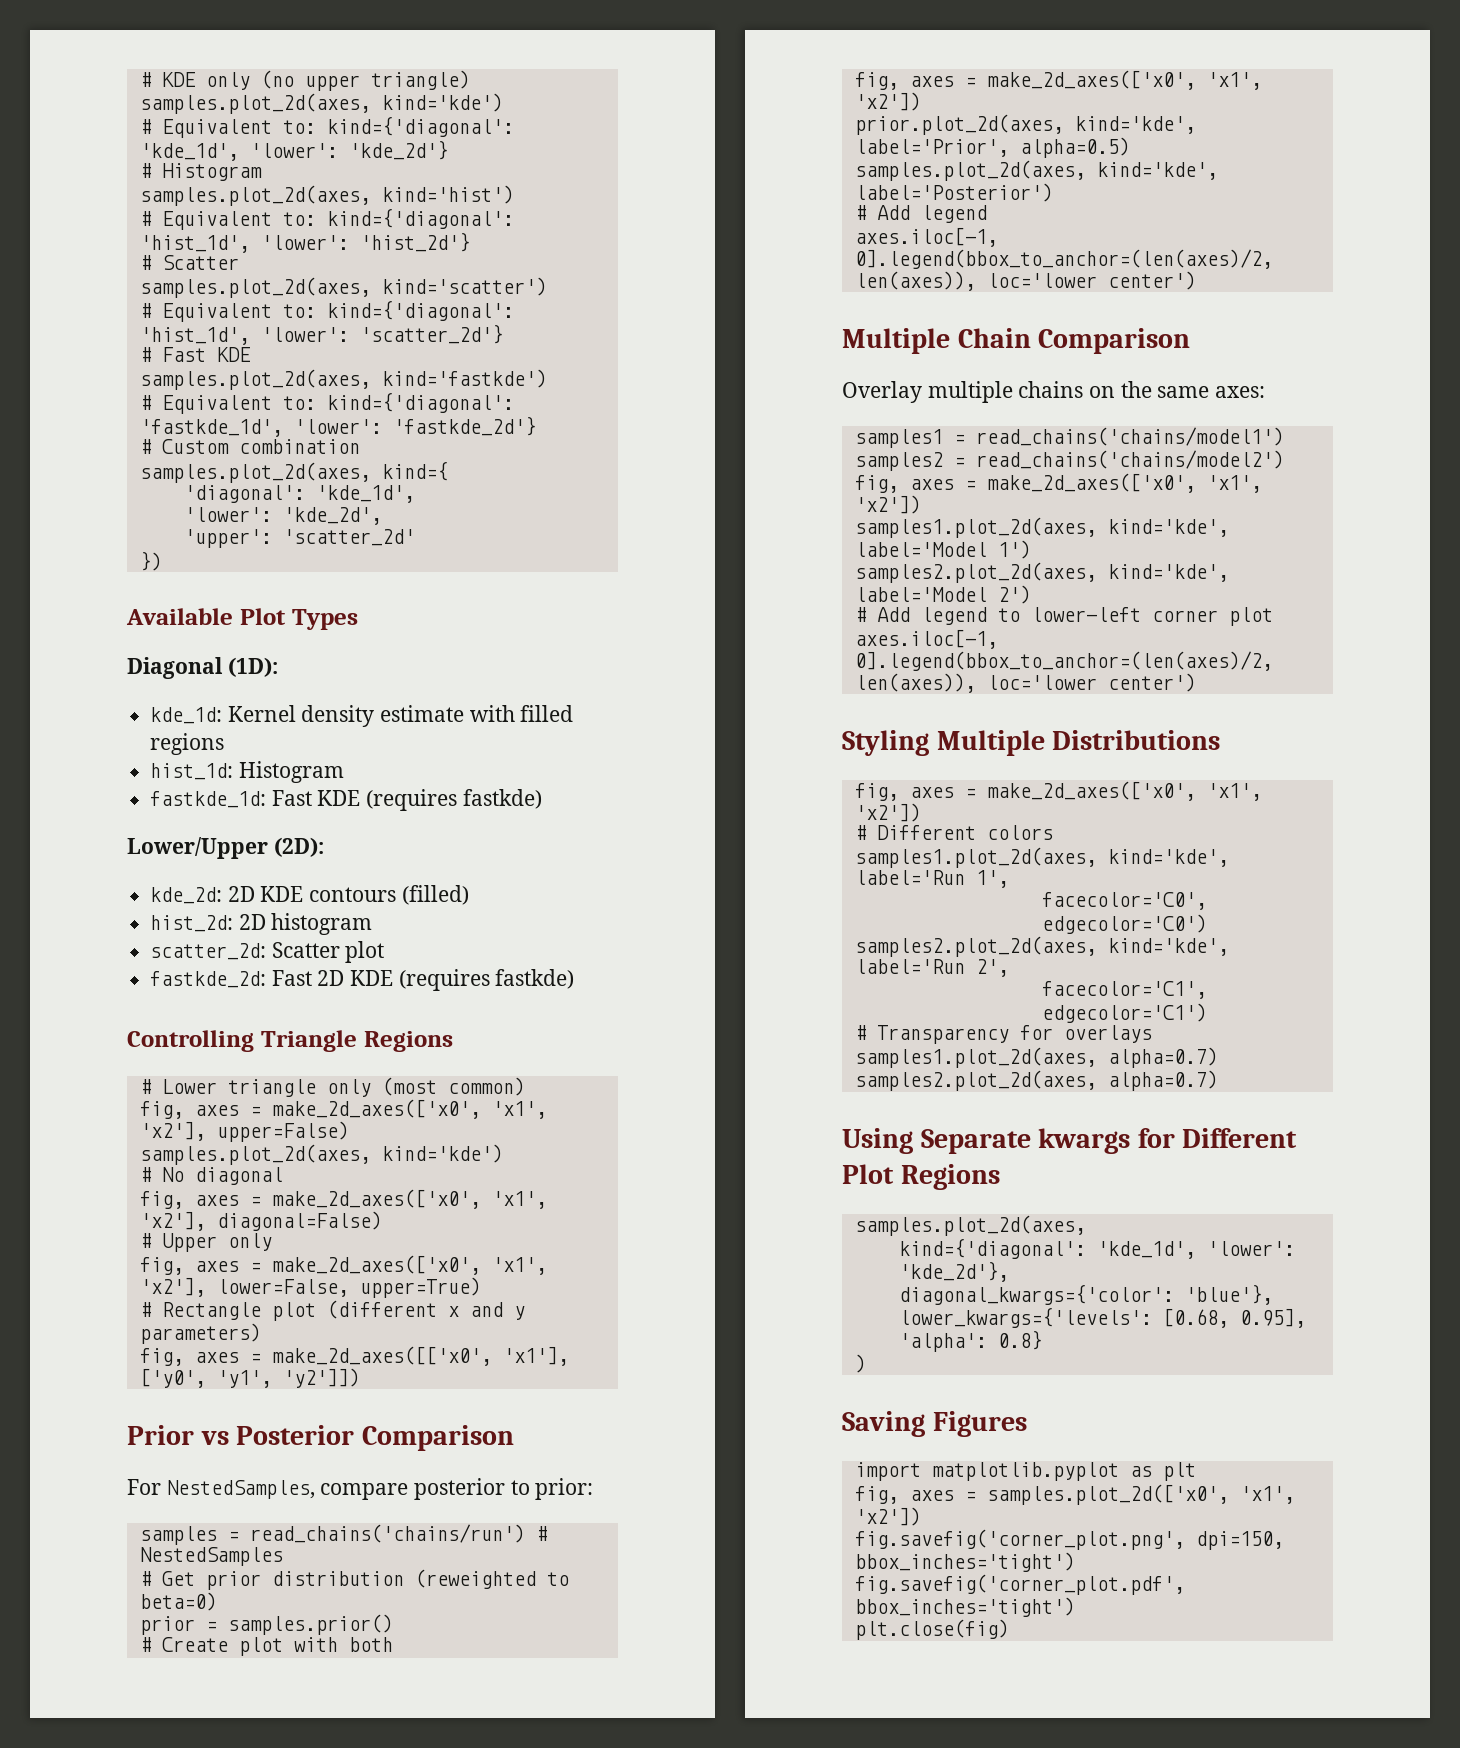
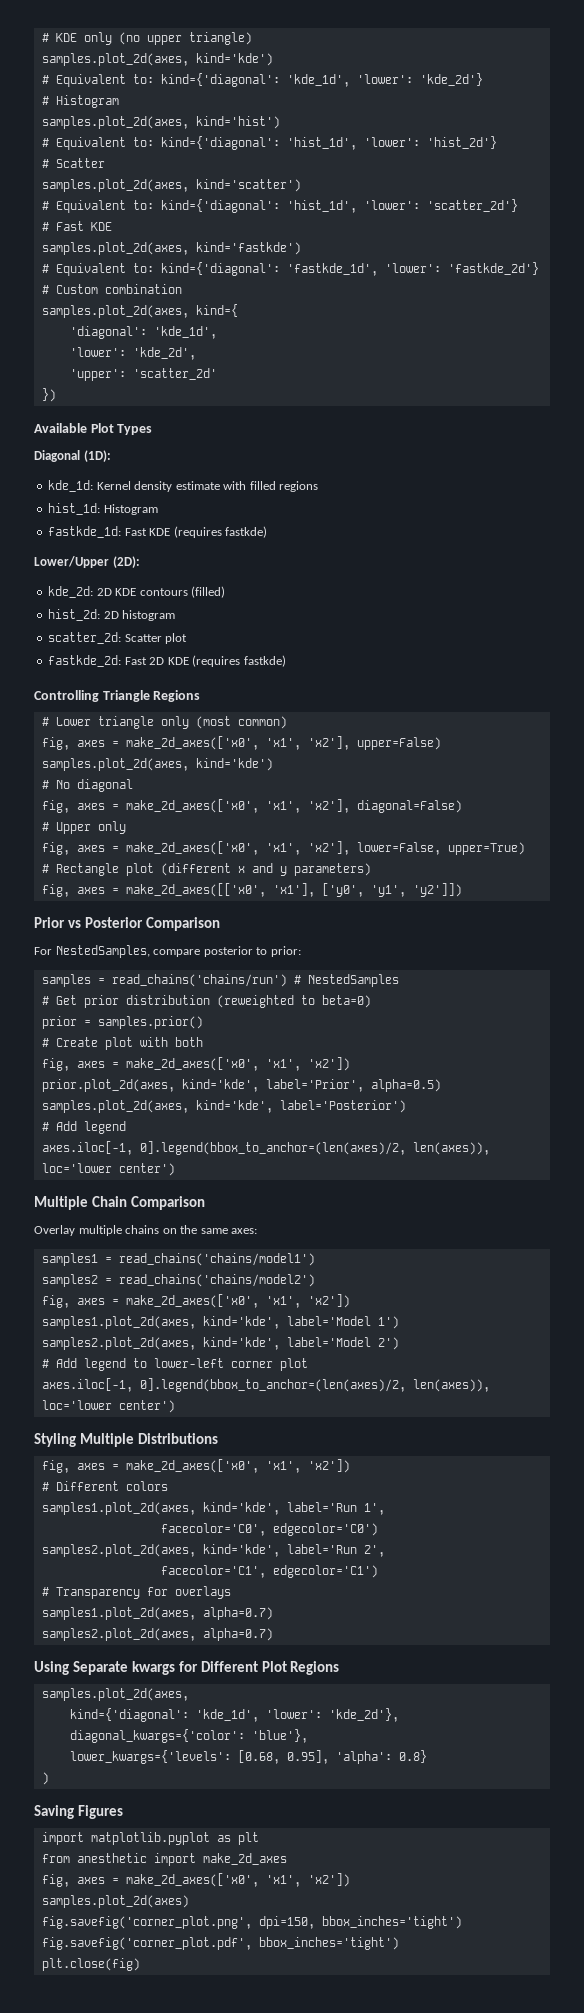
[854,1484,1295,1505] [854,1507,921,1526] // fig, axes = samples.plot_2d(['x0', 'x1', 'x2']) -> [41,1853,287,1866] [41,1873,350,1887] [41,1895,189,1908] // from anesthetic import make_2d_axes // fig, axes = make_2d_axes(['x0', 'x1', 'x2']) // samples.plot_2d(axes)

